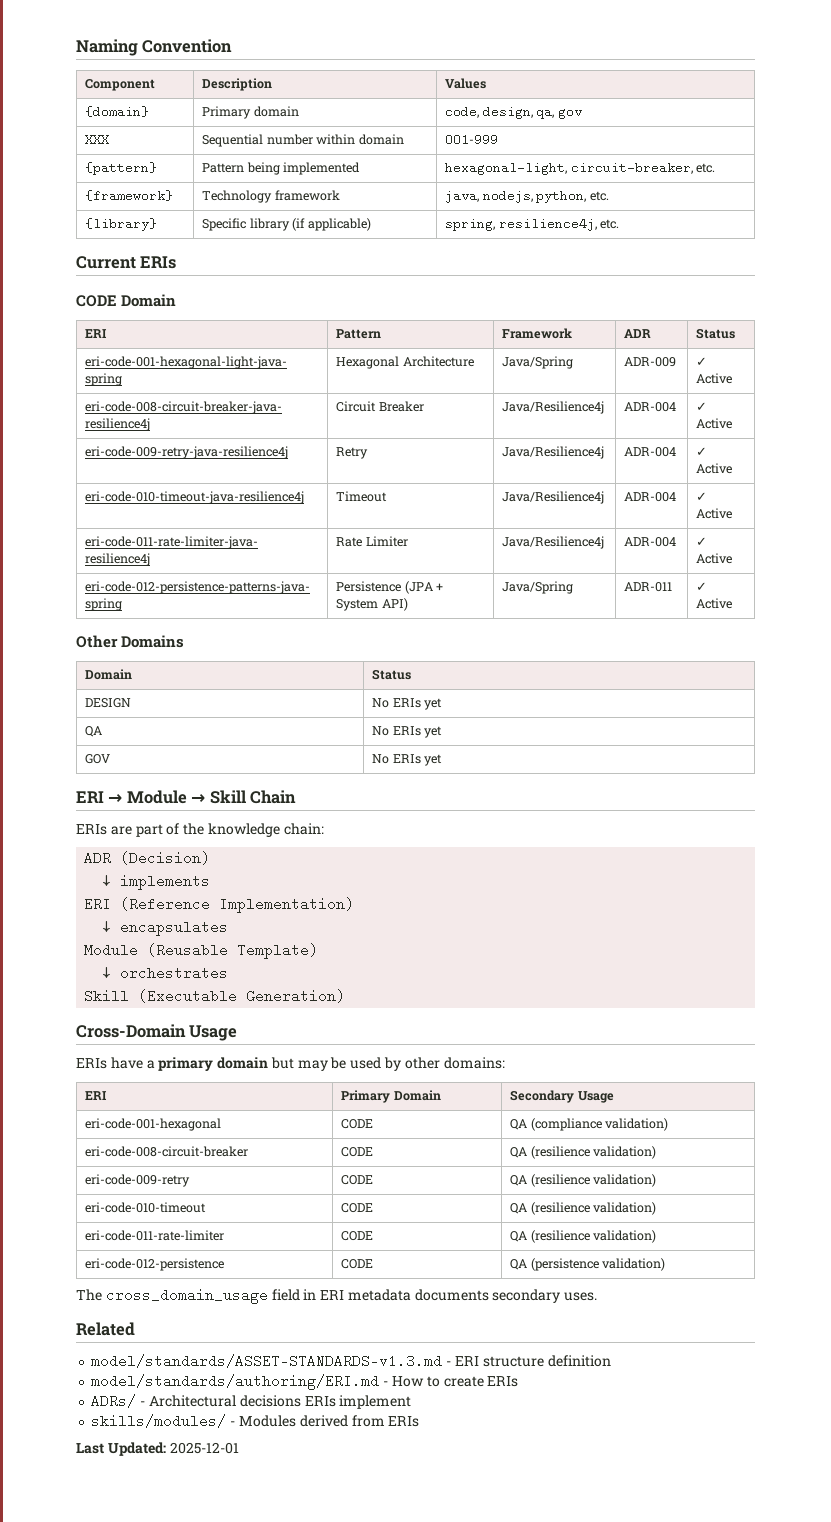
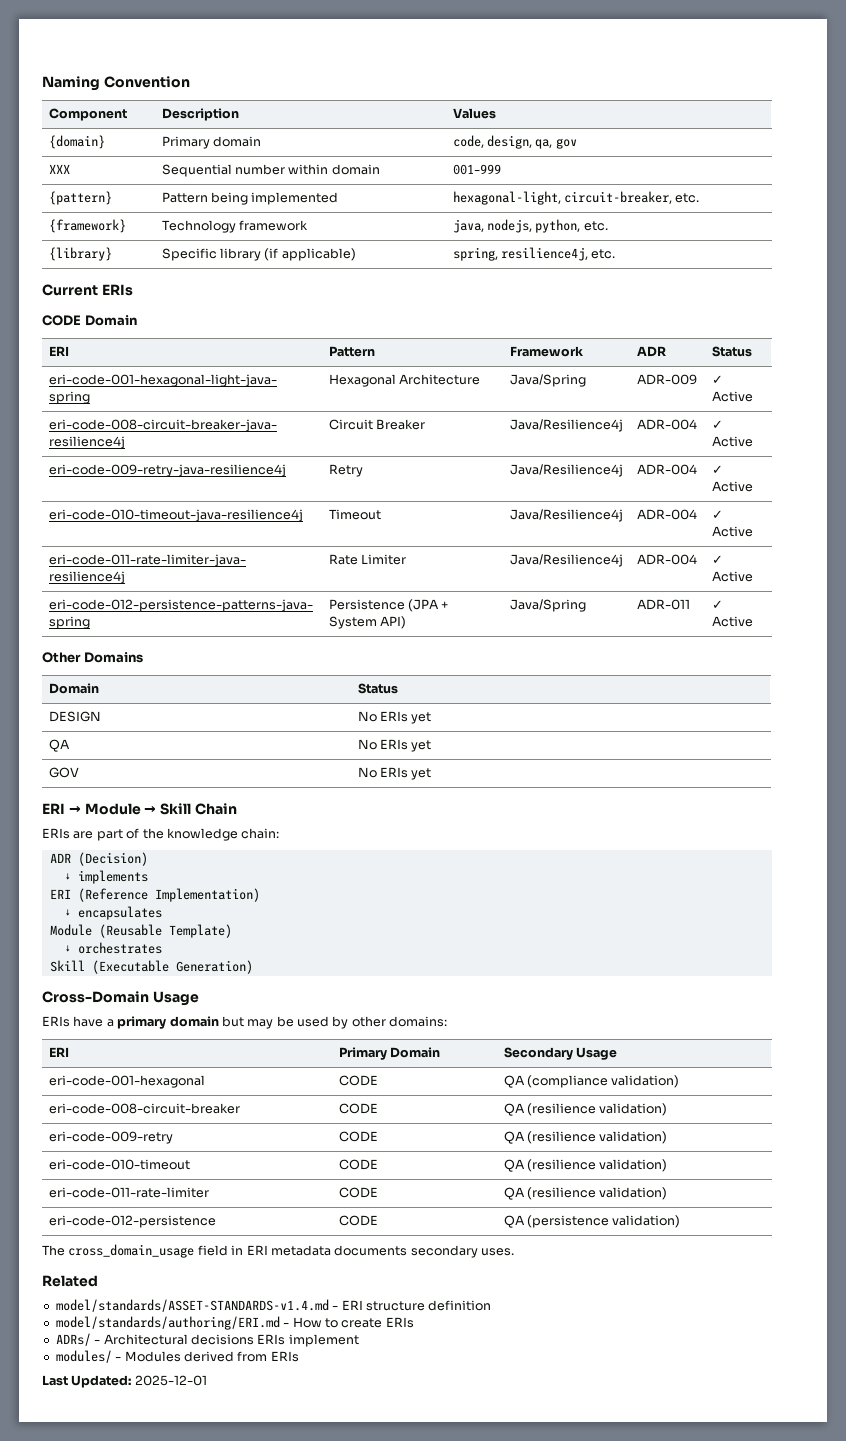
[91,1354,443,1368] model/standards/ASSET-STANDARDS-v1.3.md -> [55,1299,329,1312] model/standards/ASSET-STANDARDS-v1.4.md
[91,1414,227,1428] skills/modules/ -> [55,1350,112,1363] modules/

